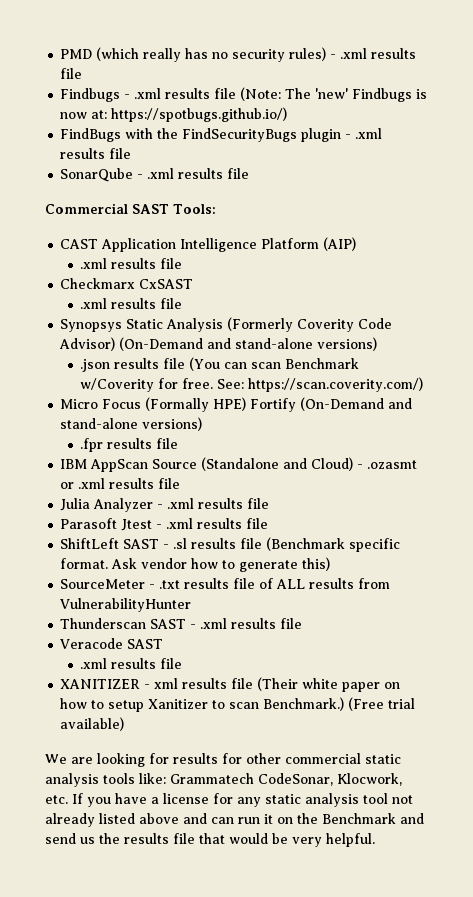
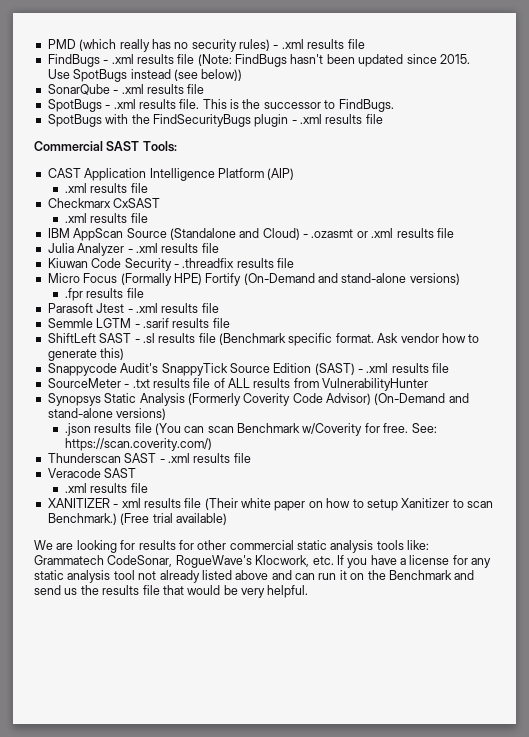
[60,88,121,102] Findbugs -> [47,54,100,67] FindBugs
[285,88,428,102] [60,107,288,122] [60,128,383,142] [60,148,132,159] [60,168,134,182] The 'new' Findbugs is now at: https://spotbugs.github.io/) // FindBugs with the FindSecurityBugs plugin - .xml results file // SonarQube -> [235,54,470,67] [47,69,243,82] [47,84,205,95] [47,99,394,112] [47,114,289,127] FindBugs hasn't been updated since 2015. Use SpotBugs instead (see below)) // SonarQube - .xml results file // SpotBugs - .xml results file. This is the successor to FindBugs. // SpotBugs with the FindSecurityBugs plugin
(183, 303) none -> [47,228,454,241] [47,243,219,256] [47,258,294,271] [47,273,460,286] [64,288,144,301] [47,303,219,313] [47,318,230,328] [47,333,480,346] [47,348,125,361] [47,363,450,376] [47,378,429,391] // IBM AppScan Source (Standalone and Cloud) - .ozasmt or .xml results file // Julia Analyzer - .xml results file // Kiuwan Code Security - .threadfix results file // Micro Focus (Formally HPE) Fortify (On-Demand and stand-alone versions) // .fpr results file // Parasoft Jtest - .xml results file // Semmle LGTM - .sarif results file // ShiftLeft SAST - .sl results file (Benchmark specific format. Ask vendor how to generate this) // Snappycode Audit's SnappyTick Source Edition (SAST) - .xml results file // SourceMeter - .txt results file of ALL results from VulnerabilityHunter
[60,397,413,412] [60,417,203,431] [80,438,179,452] [60,457,418,472] [60,478,181,489] [60,498,270,512] [60,518,269,531] [60,537,401,552] [60,557,331,572] [60,578,391,589] [60,598,192,612] // Micro Focus (Formally HPE) Fortify (On-Demand and stand-alone versions) // .fpr results file // IBM AppScan Source (Standalone and Cloud) - .ozasmt or .xml results file // Julia Analyzer - .xml results file // Parasoft Jtest - .xml results file // ShiftLeft SAST - .sl results file (Benchmark specific format. Ask vendor how to generate this) // SourceMeter - .txt results file of ALL results from VulnerabilityHunter -> (212, 444) none
(333, 779) none -> [175,555,252,568] RogueWave's

